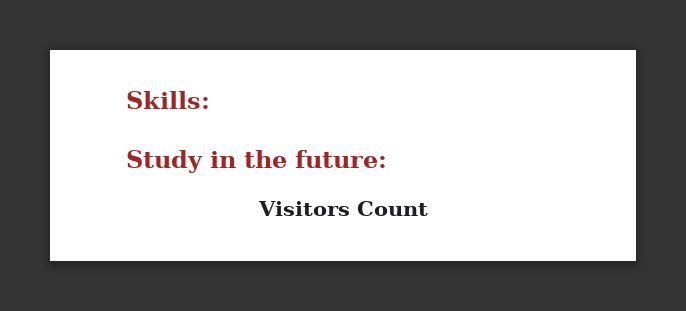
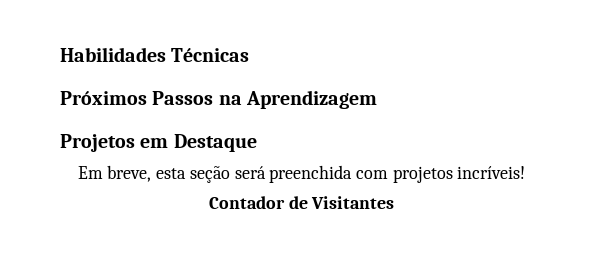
[126,91,210,109] [126,150,387,173] [257,201,428,216] Skills: // Study in the future: // Visitors Count -> [60,47,250,62] [60,90,377,109] [60,134,257,152] [77,165,526,183] [208,196,395,209] Habilidades Técnicas // Próximos Passos na Aprendizagem // Projetos em Destaque // Em breve, esta seção será preenchida com projetos incríveis! // Contador de Visitantes

